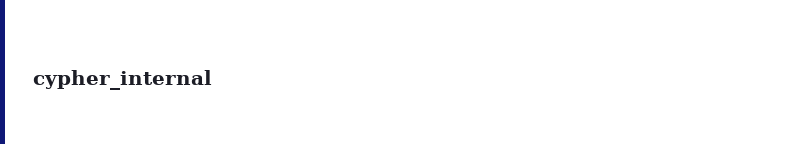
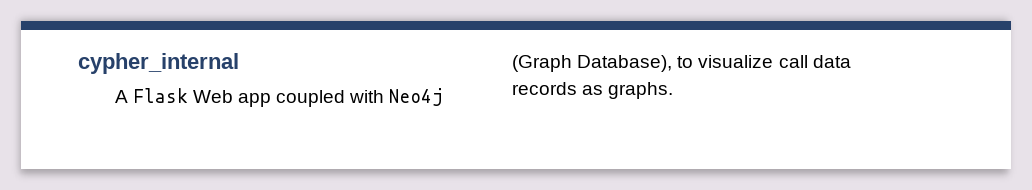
(212, 80) none -> [114,88,444,107] [512,55,851,72] [512,82,674,99] // A Flask Web app coupled with Neo4j (Graph Database), to visualize call data records as graphs.

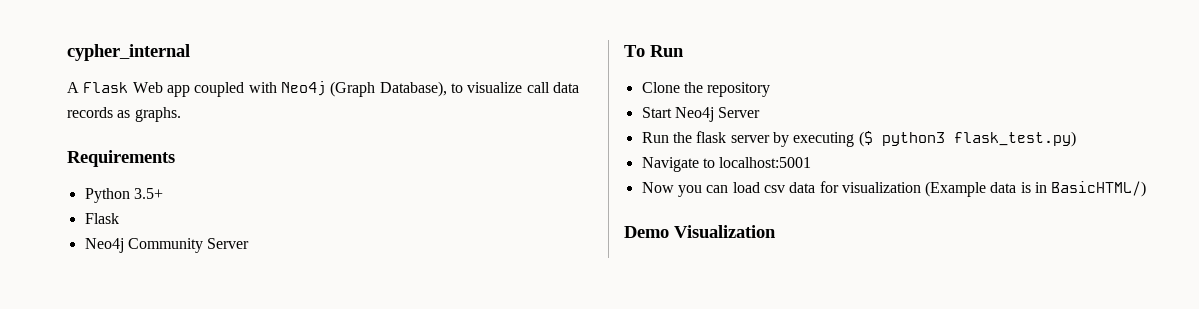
(674, 90) none -> [67,150,175,167] [84,188,163,203] [84,213,119,224] [84,238,250,253] [624,45,684,57] [641,82,771,97] [641,107,761,122] [641,131,1076,147] [641,157,812,172] [641,181,1147,197] [624,225,776,238] // Requirements // Python 3.5+ // Flask // Neo4j Community Server // To Run // Clone the repository // Start Neo4j Server // Run the flask server by executing ($ python3 flask_test.py) // Navigate to localhost:5001 // Now you can load csv data for visualization (Example data is in BasicHTML/) // Demo Visualization

